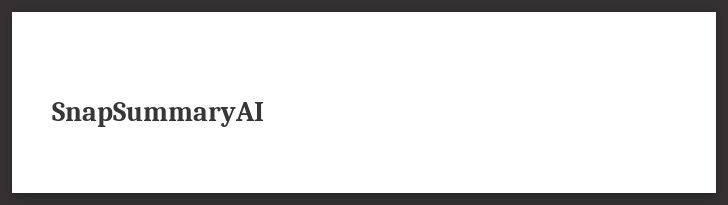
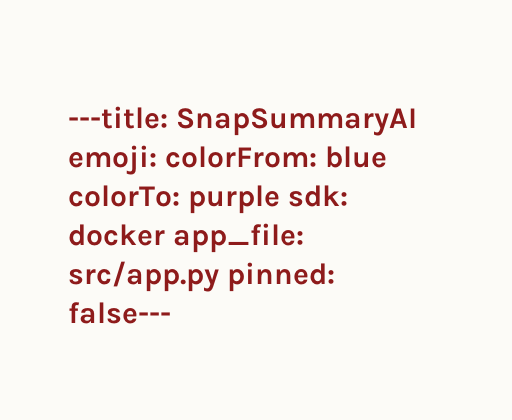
[52,102,264,127] SnapSummaryAI -> [68,106,418,136] [68,145,388,175] [68,185,349,214] [68,223,305,253] [68,261,336,292] [68,302,171,324] ---title: SnapSummaryAI emoji: colorFrom: blue colorTo: purple sdk: docker app_file: src/app.py pinned: false---

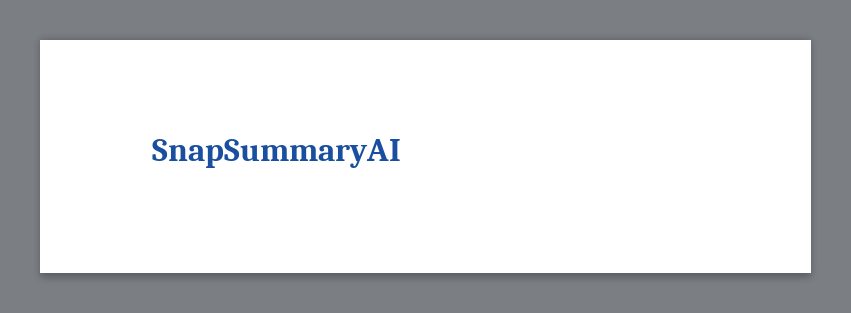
[68,106,418,136] [68,145,388,175] [68,185,349,214] [68,223,305,253] [68,261,336,292] [68,302,171,324] ---title: SnapSummaryAI emoji: colorFrom: blue colorTo: purple sdk: docker app_file: src/app.py pinned: false--- -> [152,139,401,168] SnapSummaryAI

